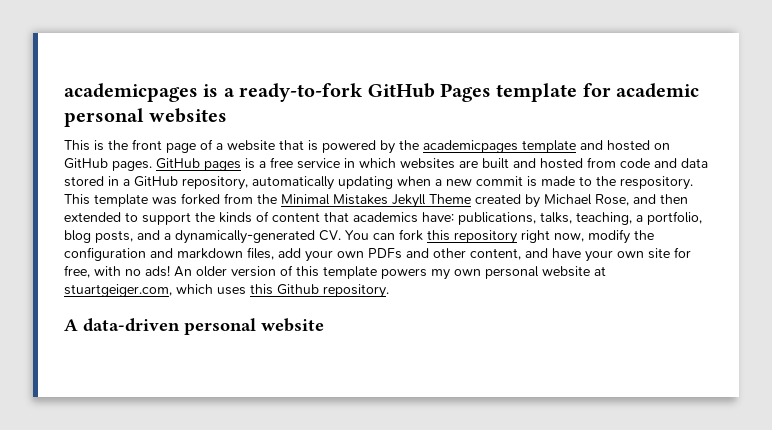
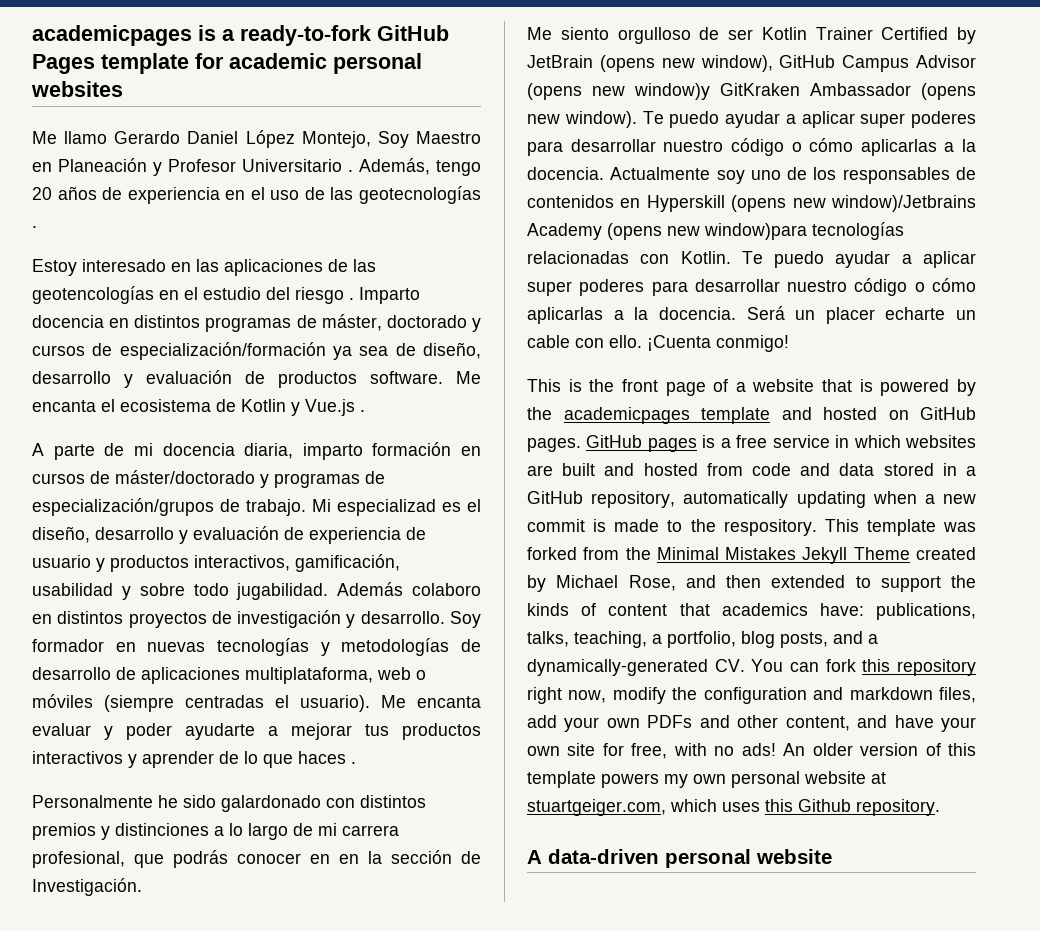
(228, 115) none -> [32,130,482,148] [32,158,481,176] [32,186,481,204] [32,226,37,228] [32,259,376,276] [32,286,420,304] [32,314,482,332] [32,342,481,360] [32,370,481,388] [32,399,365,416] [32,442,481,460] [32,470,385,488] [32,498,481,516] [32,526,426,544] [32,554,400,572] [32,582,481,600] [32,610,481,628] [32,638,482,656] [32,667,426,684] [32,694,481,712] [32,723,481,740] [32,751,356,768] [32,795,426,812] [32,823,399,840] [32,850,481,868] [32,878,142,896] [527,27,976,44] [527,55,976,72] [527,83,976,100] [527,111,976,128] [527,138,976,156] [527,167,976,184] [527,195,976,212] [527,222,904,240] [527,251,976,268] [527,278,976,296] [527,306,976,324] [527,335,789,352] // Me llamo Gerardo Daniel López Montejo, Soy Maestro en Planeación y Profesor Universitario . Además, tengo 20 años de experiencia en el uso de las geotecnologías . // Estoy interesado en las aplicaciones de las geotencologías en el estudio del riesgo . Imparto docencia en distintos programas de máster, doctorado y cursos de especialización/formación ya sea de diseño, desarrollo y evaluación de productos software. Me encanta el ecosistema de Kotlin y Vue.js . // A parte de mi docencia diaria, imparto formación en cursos de máster/doctorado y programas de especialización/grupos de trabajo. Mi especializad es el diseño, desarrollo y evaluación de experiencia de usuario y productos interactivos, gamificación, usabilidad y sobre todo jugabilidad. Además colaboro en distintos proyectos de investigación y desarrollo. Soy formador en nuevas tecnologías y metodologías de desarrollo de aplicaciones multiplataforma, web o móviles (siempre centradas el usuario). Me encanta evaluar y poder ayudarte a mejorar tus productos interactivos y aprender de lo que haces . // Personalmente he sido galardonado con distintos premios y distinciones a lo largo de mi carrera profesional, que podrás conocer en en la sección de Investigación. // Me siento orgulloso de ser Kotlin Trainer Certified by JetBrain (opens new window), GitHub Campus Advisor (opens new window)y GitKraken Ambassador (opens new window). Te puedo ayudar a aplicar super poderes para desarrollar nuestro código o cómo aplicarlas a la docencia. Actualmente soy uno de los responsables de contenidos en Hyperskill (opens new window)/Jetbrains Academy (opens new window)para tecnologías relacionadas con Kotlin. Te puedo ayudar a aplicar super poderes para desarrollar nuestro código o cómo aplicarlas a la docencia. Será un placer echarte un cable con ello. ¡Cuenta conmigo!

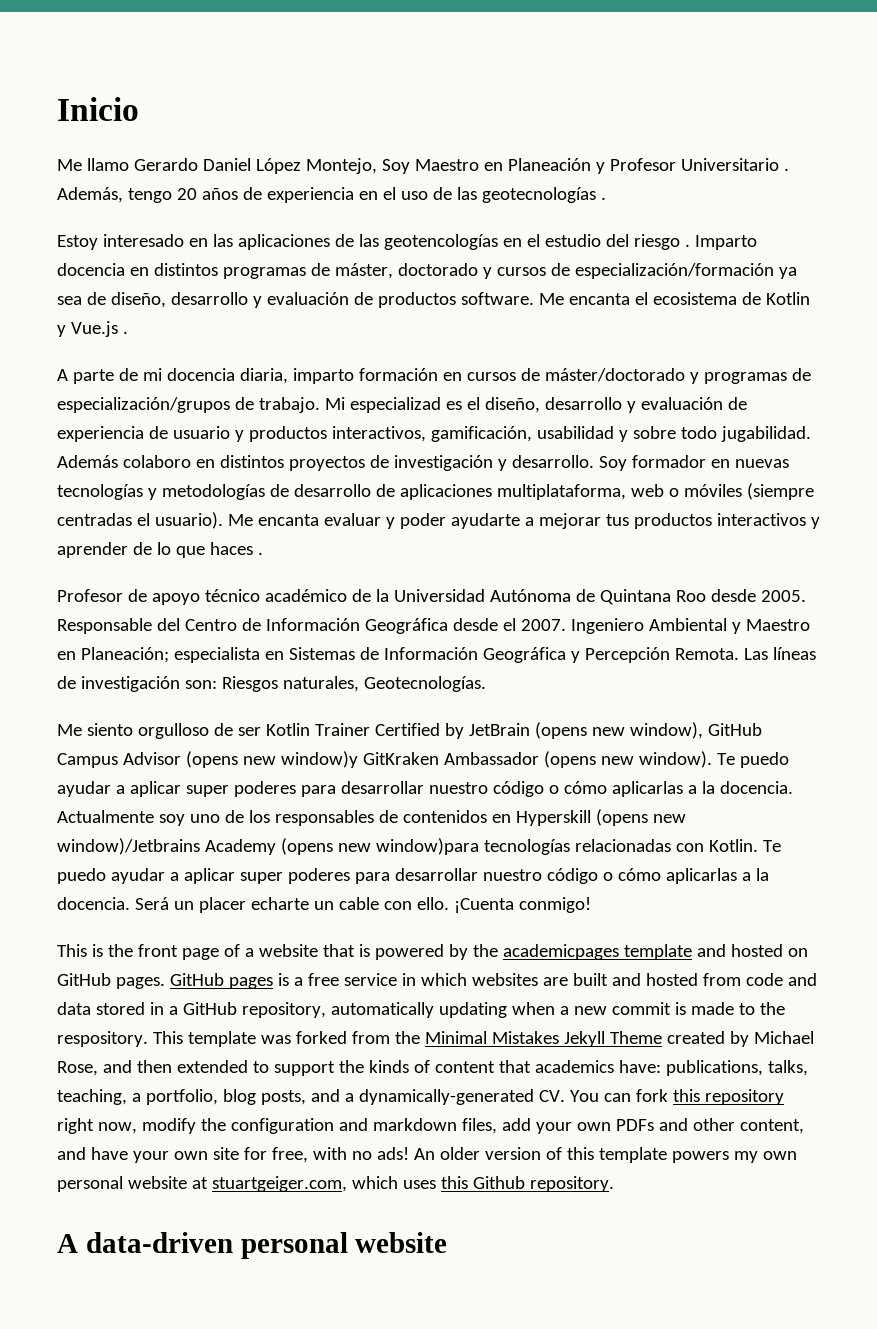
[32,25,449,46] [32,53,422,74] [31,81,123,97] academicpages is a ready-to-fork GitHub Pages template for academic personal websites -> [57,97,139,121] Inicio
[32,795,426,812] [32,823,399,840] [32,850,481,868] [32,878,142,896] Personalmente he sido galardonado con distintos premios y distinciones a lo largo de mi carrera profesional, que podrás conocer en en la sección de Investigación. -> [57,589,806,605] [57,618,810,634] [57,647,816,663] [57,676,486,692] Profesor de apoyo técnico académico de la Universidad Autónoma de Quintana Roo desde 2005. Responsable del Centro de Información Geográfica desde el 2007. Ingeniero Ambiental y Maestro en Planeación; especialista en Sistemas de Información Geográfica y Percepción Remota. Las líneas de investigación son: Riesgos naturales, Geotecnologías.

